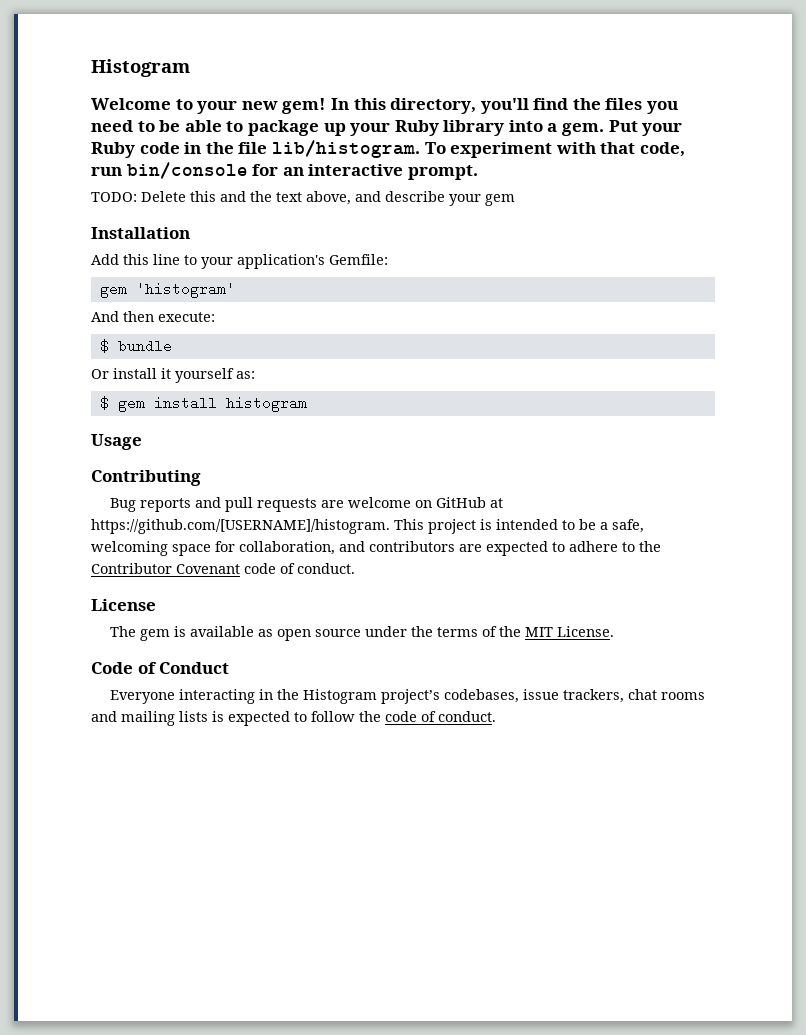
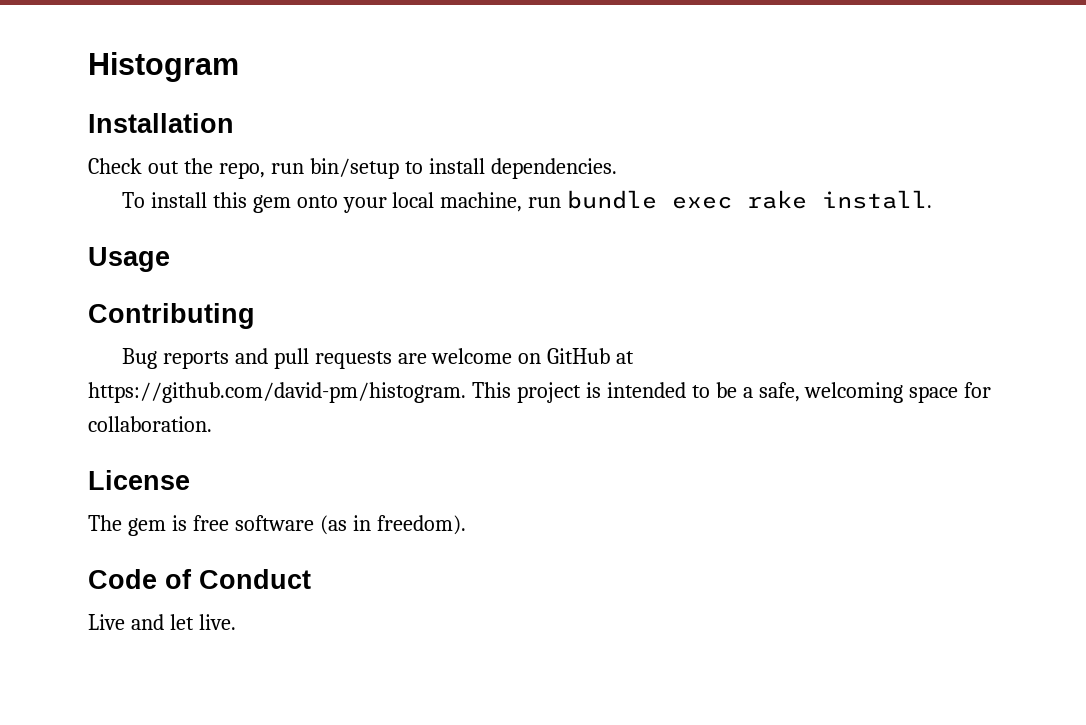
[91,98,679,114] [91,120,683,136] [91,140,685,158] [91,162,478,180] [91,191,515,206] [91,227,190,239] [91,254,388,269] [99,282,235,298] [91,311,215,322] [99,339,172,353] [91,368,255,383] [99,396,307,412] Welcome to your new gem! In this directory, you'll find the files you need to be able to package up your Ruby library into a gem. Put your Ruby code in the file lib/histogram. To experiment with that code, run bin/console for an interactive prompt. // TODO: Delete this and the text above, and describe your gem // Installation // Add this line to your application's Gemfile: // gem 'histogram' // And then execute: // $ bundle // Or install it yourself as: // $ gem install histogram -> [88,113,234,133] [88,158,617,179] [121,190,933,213] Installation // Check out the repo, run bin/setup to install dependencies. // To install this gem onto your local machine, run bundle exec rake install.
[91,519,390,534] https://github.com/[USERNAME]/histogram. -> [88,382,466,403] https://github.com/david-pm/histogram.
[239,541,661,556] [91,563,355,574] [91,599,156,611] [110,626,615,641] [91,662,230,674] [110,689,706,704] [91,711,496,726] collaboration, and contributors are expected to adhere to the Contributor Covenant code of conduct. // License // The gem is available as open source under the terms of the MIT License. // Code of Conduct // Everyone interacting in the Histogram project’s codebases, issue trackers, chat rooms and mailing lists is expected to follow the code of conduct. -> [88,416,212,432] [88,470,190,490] [88,515,466,536] [88,569,311,589] [88,614,236,630] collaboration. // License // The gem is free software (as in freedom). // Code of Conduct // Live and let live.

